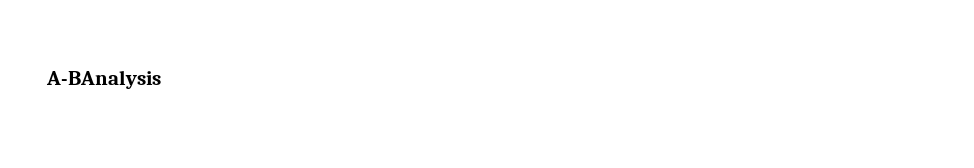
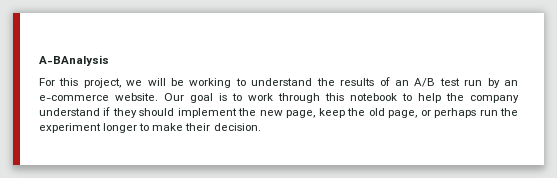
(161, 79) none -> [39,77,519,88] [39,93,519,103] [39,107,518,118] [39,123,261,133] // For this project, we will be working to understand the results of an A/B test run by an e-commerce website. Our goal is to work through this notebook to help the company understand if they should implement the new page, keep the old page, or perhaps run the experiment longer to make their decision.

